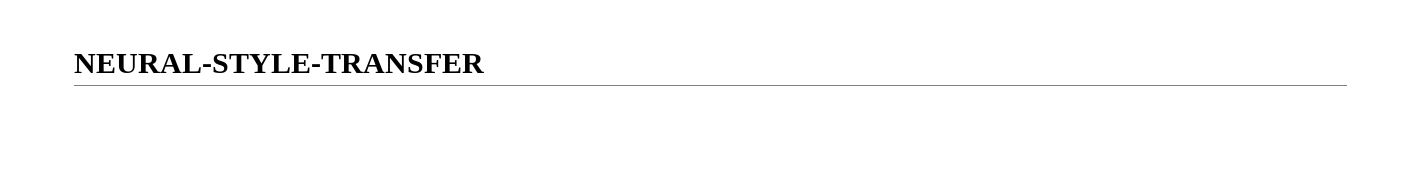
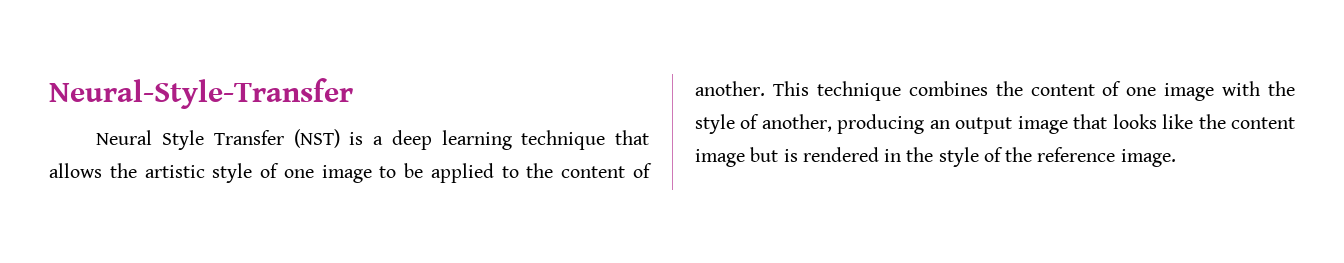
[74,54,484,73] NEURAL-STYLE-TRANSFER -> [49,78,353,109] [96,129,649,150] [49,163,652,183] [695,81,1295,101] [695,114,1295,134] [695,147,1176,167] Neural-Style-Transfer // Neural Style Transfer (NST) is a deep learning technique that allows the artistic style of one image to be applied to the content of another. This technique combines the content of one image with the style of another, producing an output image that looks like the content image but is rendered in the style of the reference image.

